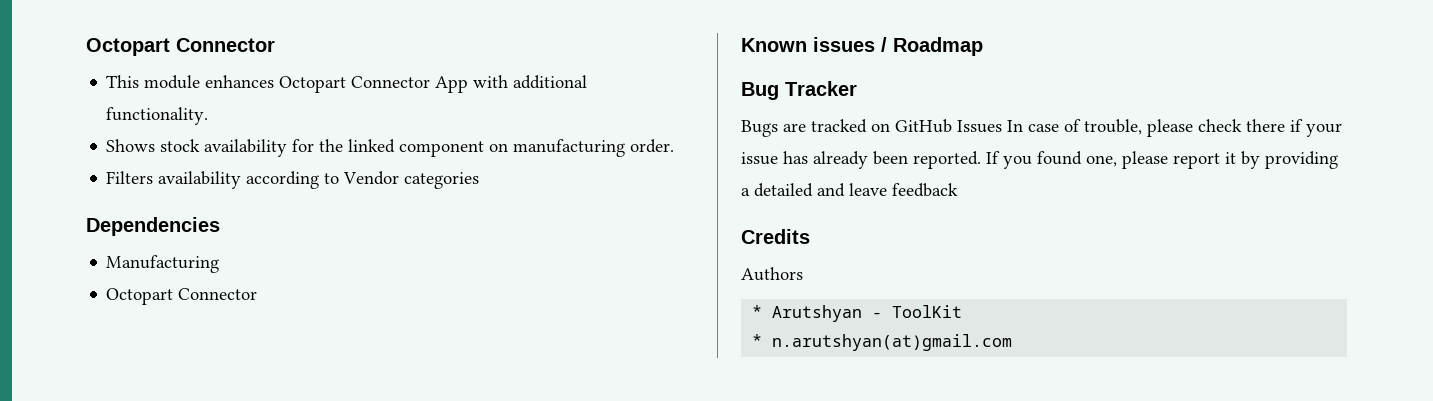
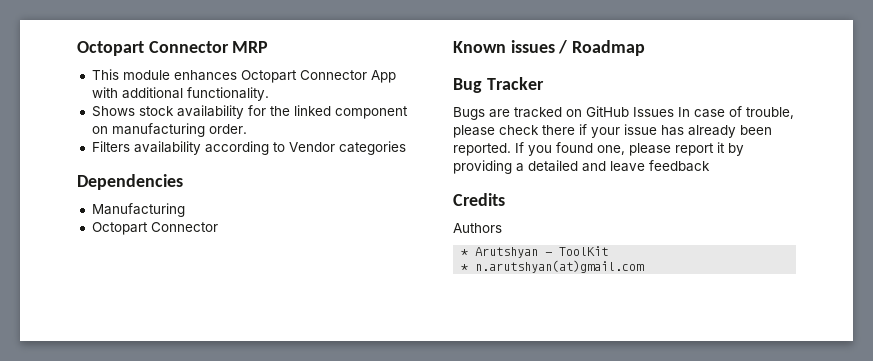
[86,38,275,56] Octopart Connector -> [77,41,269,56] Octopart Connector MRP

